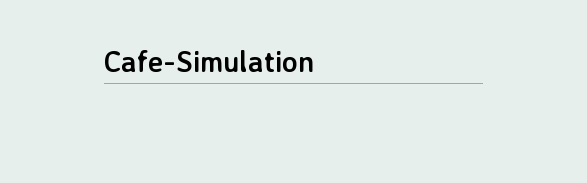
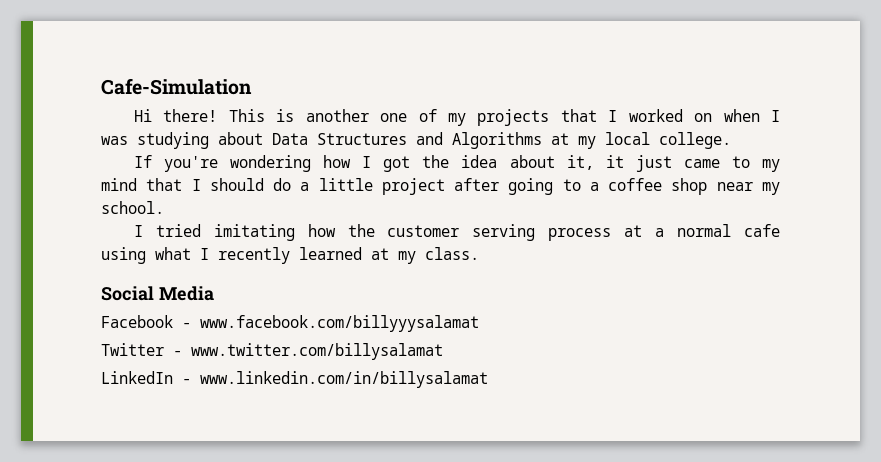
(314, 61) none -> [133,109,780,126] [101,132,731,149] [133,155,780,172] [101,178,780,195] [101,201,164,214] [133,224,780,241] [101,247,479,264] [101,286,214,301] [101,315,479,332] [101,343,443,360] [101,371,488,388] // Hi there! This is another one of my projects that I worked on when I was studying about Data Structures and Algorithms at my local college. // If you're wondering how I got the idea about it, it just came to my mind that I should do a little project after going to a coffee shop near my school. // I tried imitating how the customer serving process at a normal cafe using what I recently learned at my class. // Social Media // Facebook - www.facebook.com/billyyysalamat // Twitter - www.twitter.com/billysalamat // LinkedIn - www.linkedin.com/in/billysalamat

